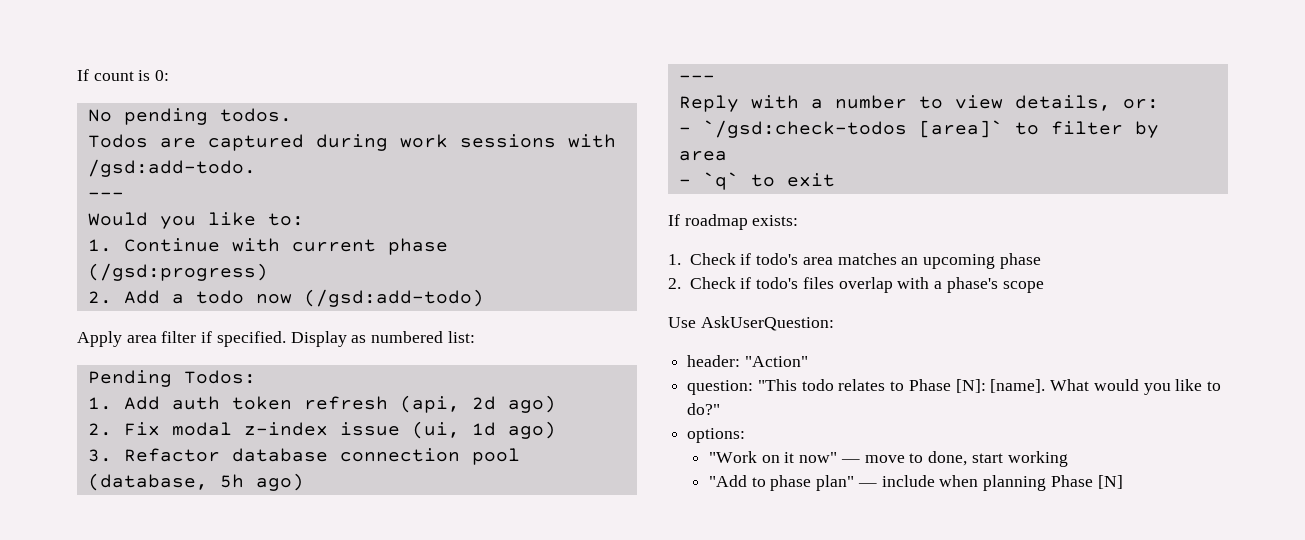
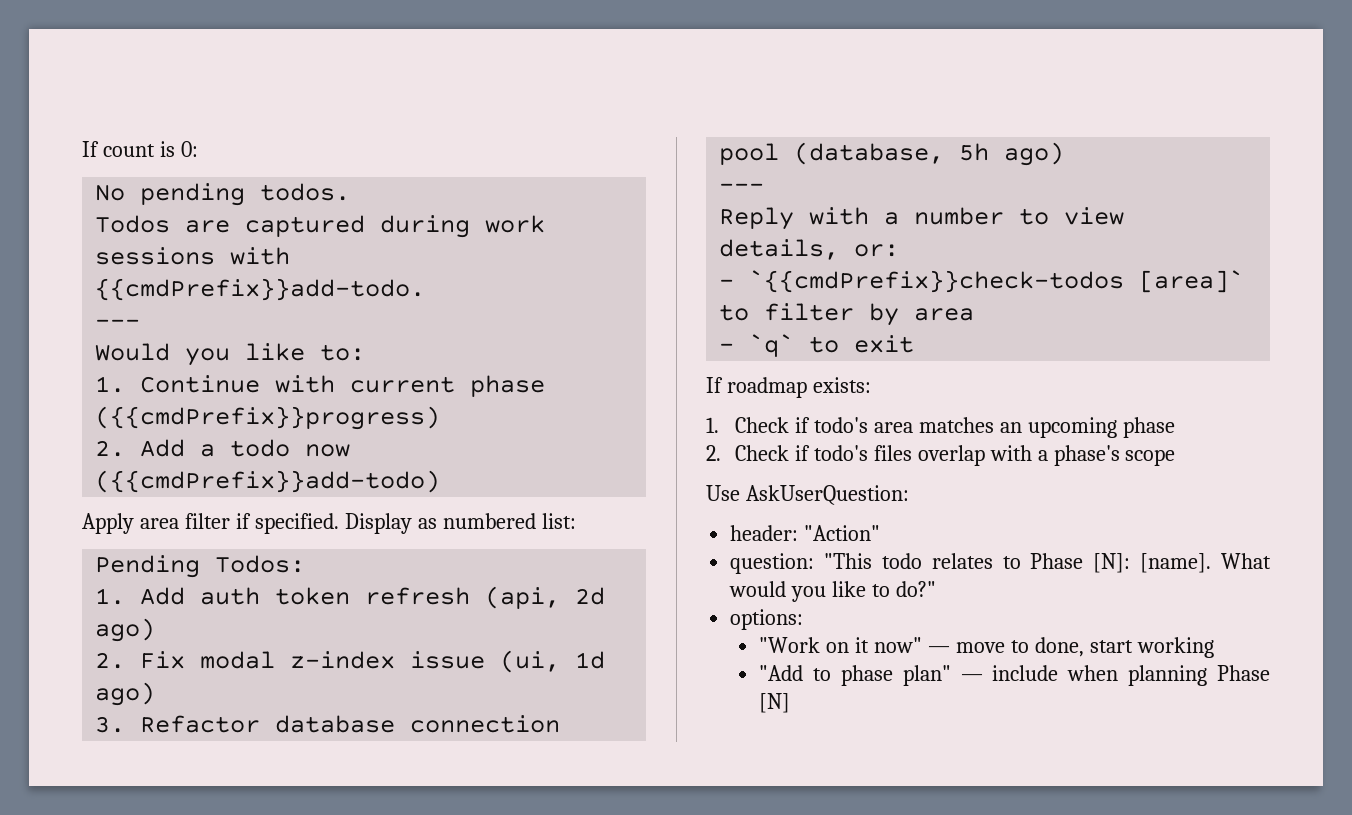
[87,159,256,177] /gsd:add-todo. -> [95,278,426,301] {{cmdPrefix}}add-todo.
[87,263,268,281] (/gsd:progress) -> [95,406,441,430] ({{cmdPrefix}}progress)
[303,289,484,307] (/gsd:add-todo) -> [95,470,441,493] ({{cmdPrefix}}add-todo)
[702,120,907,138] `/gsd:check-todos -> [749,270,1125,293] `{{cmdPrefix}}check-todos

